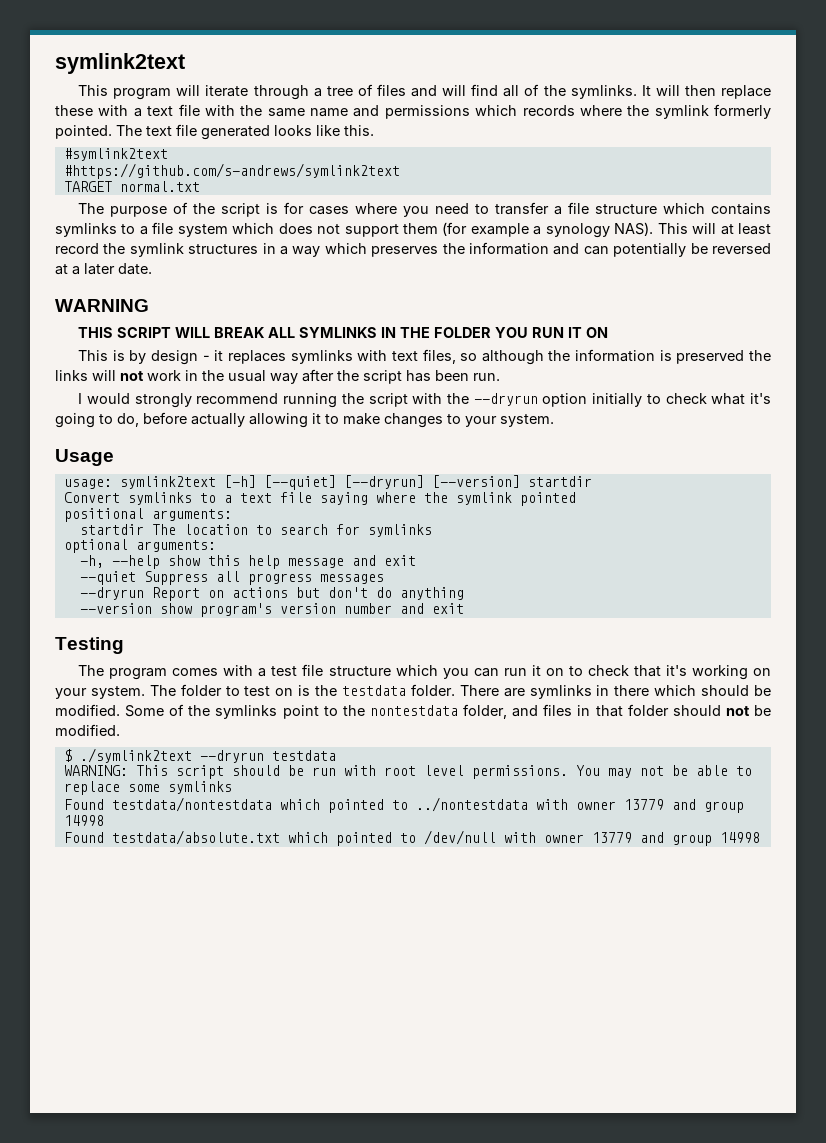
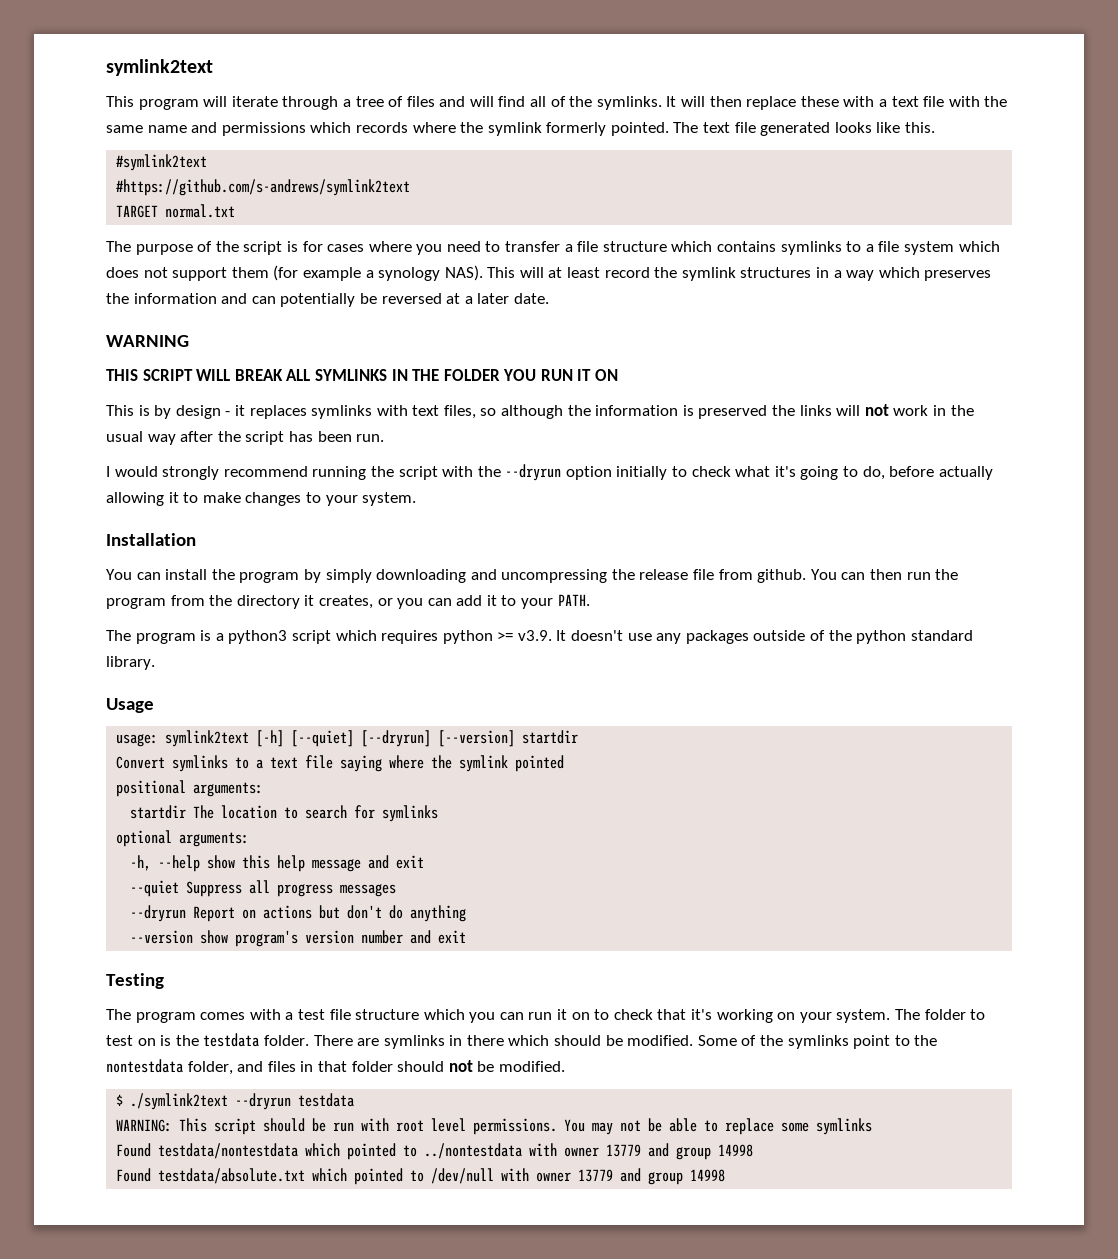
(554, 420) none -> [106,533,196,546] [106,569,959,583] [106,594,590,609] [106,630,973,644] [106,656,155,670] // Installation // You can install the program by simply downloading and uncompressing the release file from github. You can then run the program from the directory it creates, or you can add it to your PATH. // The program is a python3 script which requires python >= v3.9. It doesn't use any packages outside of the python standard library.

